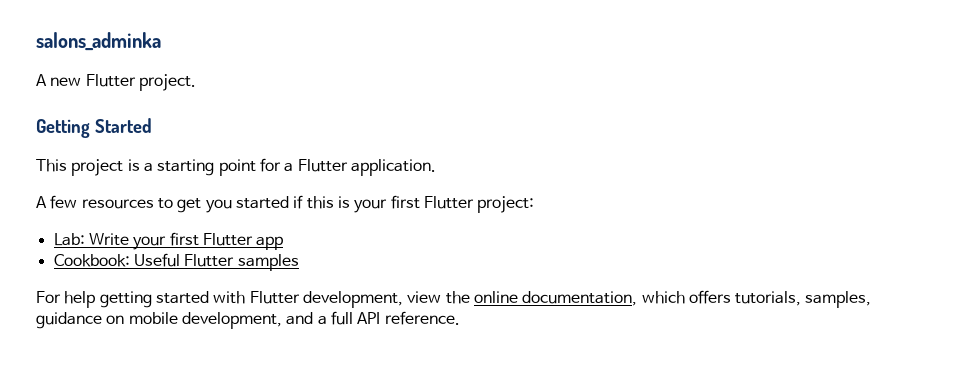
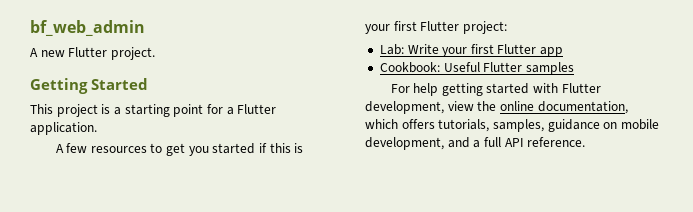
[36,32,161,51] salons_adminka -> [30,20,145,36] bf_web_admin

